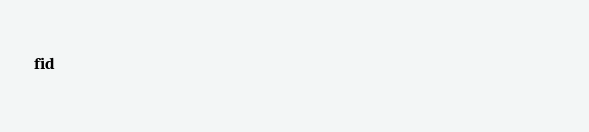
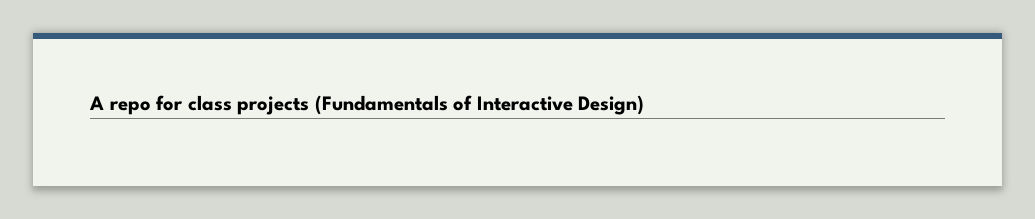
[34,57,55,69] fid -> [89,95,645,115] A repo for class projects (Fundamentals of Interactive Design)

